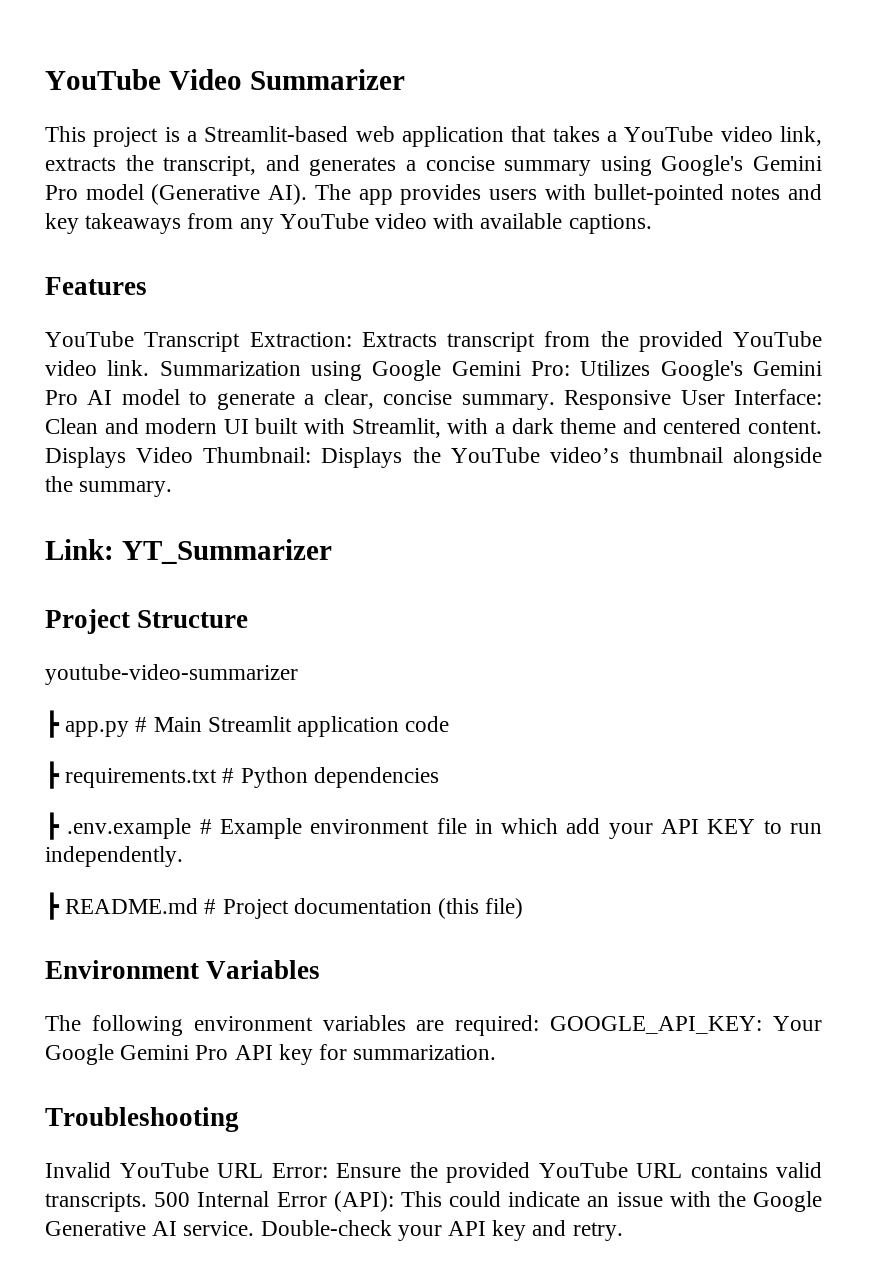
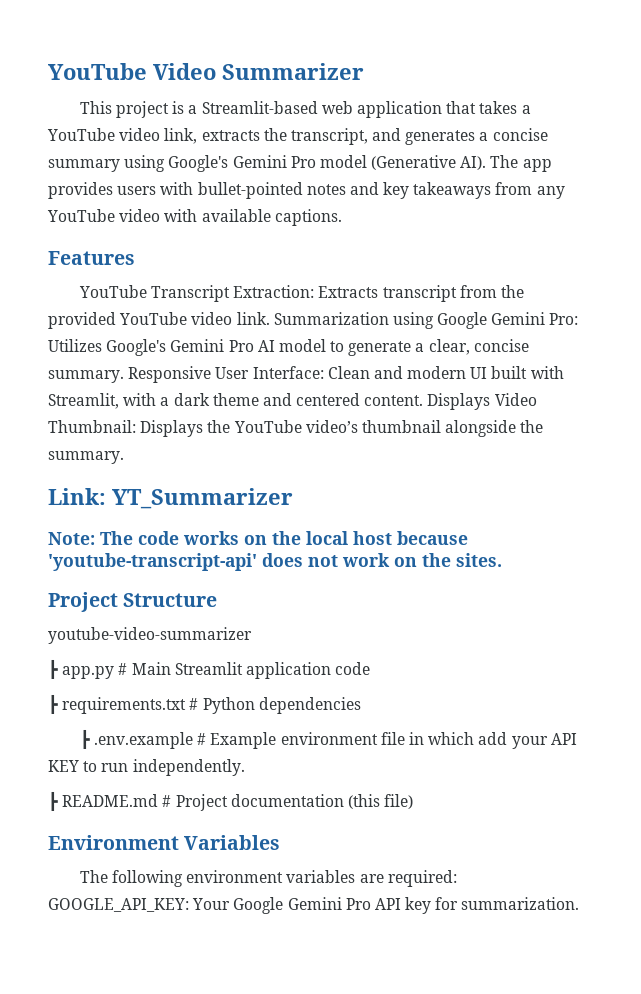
(332, 551) none -> [48,531,468,545] [48,553,502,571] // Note: The code works on the local host because 'youtube-transcript-api' does not work on the sites.
[45,1107,239,1132] [45,1162,822,1183] [45,1191,822,1212] [45,1220,623,1241] // Troubleshooting // Invalid YouTube URL Error: Ensure the provided YouTube URL contains valid transcripts. 500 Internal Error (API): This could indicate an issue with the Google Generative AI service. Double-check your API key and retry. -> (580, 903) none

